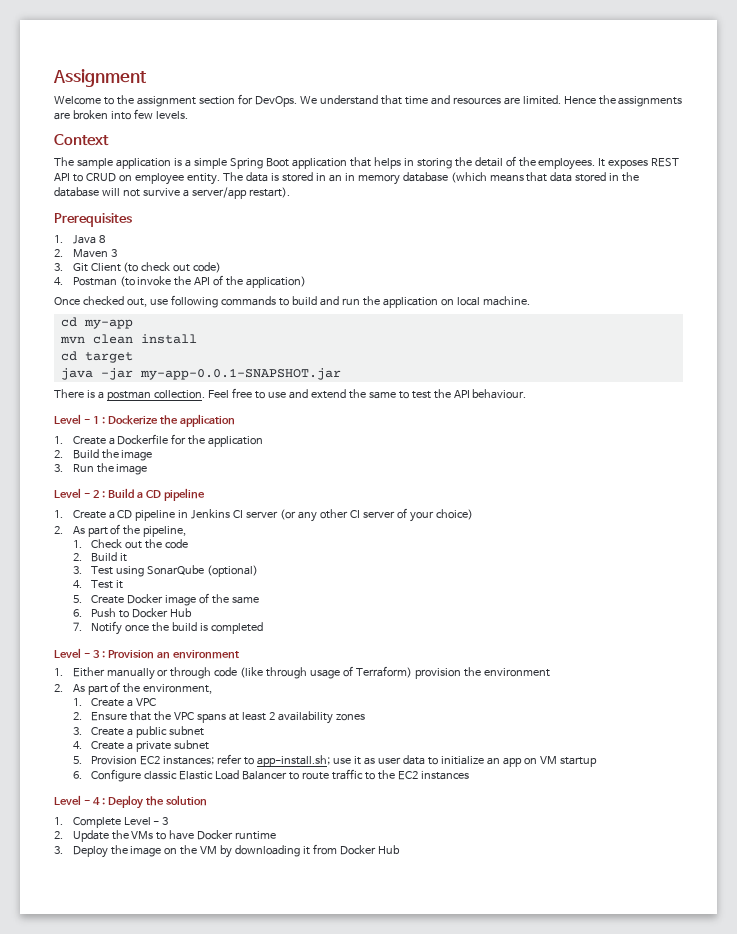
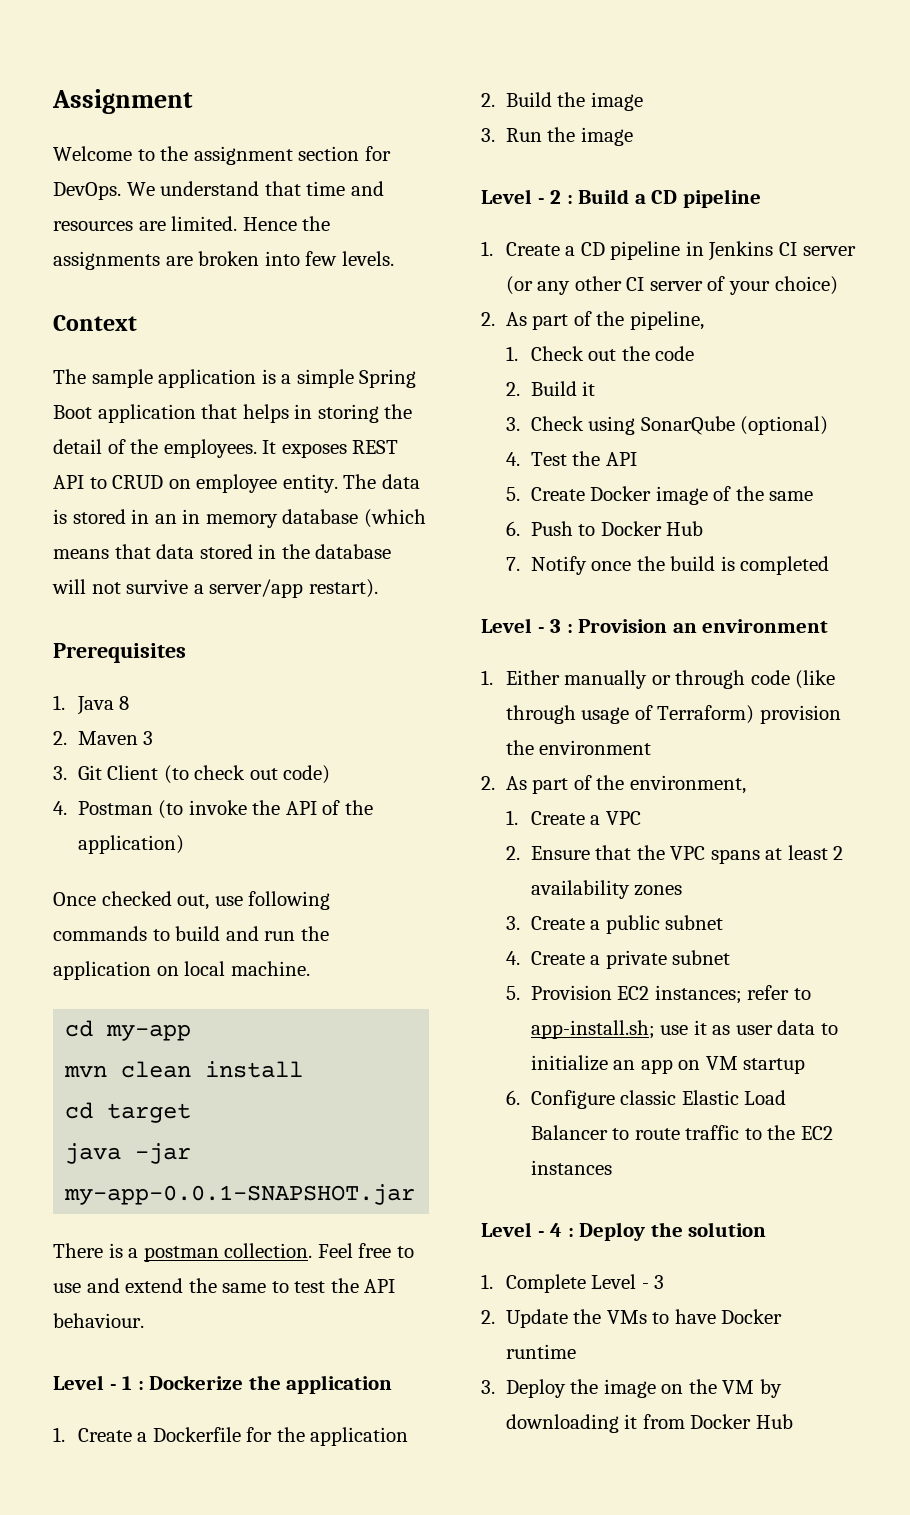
[91,566,114,575] Test -> [530,416,584,431] Check
[116,580,124,589] it -> [572,451,637,466] the API

